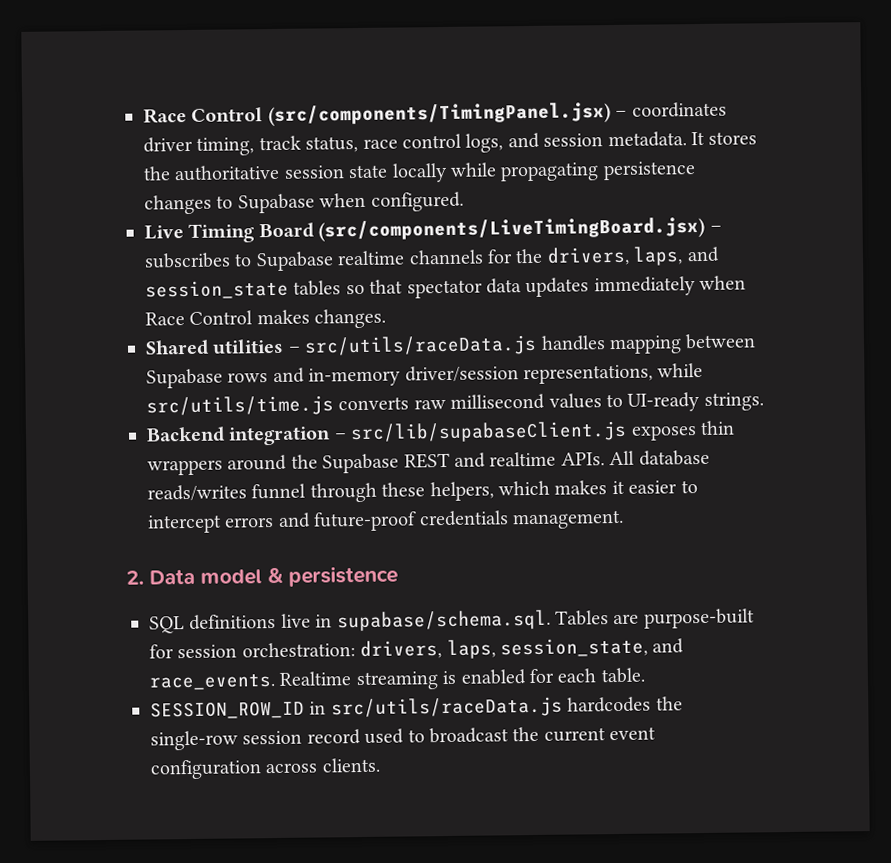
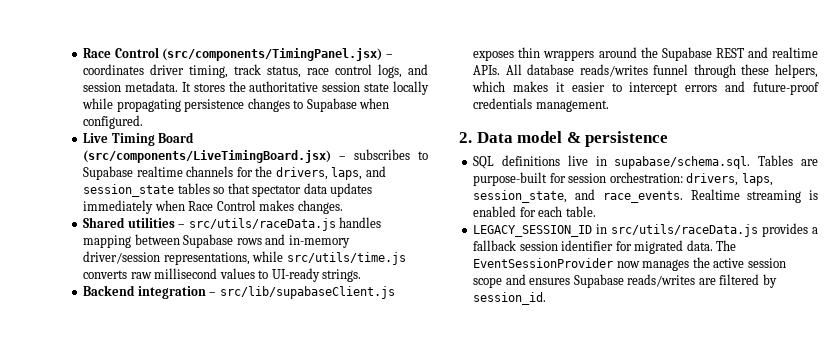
[150,700,305,720] SESSION_ROW_ID -> [473,225,593,237] LEGACY_SESSION_ID
[567,696,683,713] [150,726,657,751] [150,757,380,780] hardcodes the single-row session record used to broadcast the current event configuration across clients. -> [762,223,818,237] [473,240,737,254] [473,257,786,271] [473,274,777,288] [473,292,547,305] provides a fallback session identifier for migrated data. The EventSessionProvider now manages the active session scope and ensures Supabase reads/writes are filtered by session_id.

